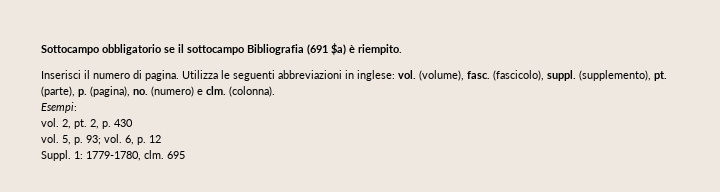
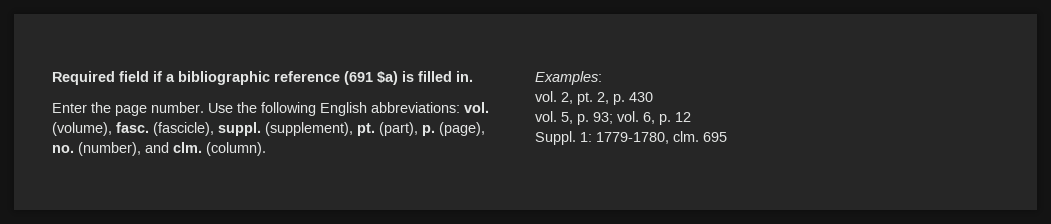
[41,43,402,55] [41,70,667,81] [41,86,275,97] [41,102,77,113] Sottocampo obbligatorio se il sottocampo Bibliografia (691 $a) è riempito. // Inserisci il numero di pagina. Utilizza le seguenti abbreviazioni in inglese: vol. (volume), fasc. (fascicolo), suppl. (supplemento), pt. (parte), p. (pagina), no. (numero) e clm. (colonna). // Esempi: -> [52,71,473,85] [52,102,489,116] [52,122,485,136] [52,142,266,156] [535,71,602,85] Required field if a bibliographic reference (691 $a) is filled in. // Enter the page number. Use the following English abbreviations: vol. (volume), fasc. (fascicle), suppl. (supplement), pt. (part), p. (page), no. (number), and clm. (column). // Examples:

